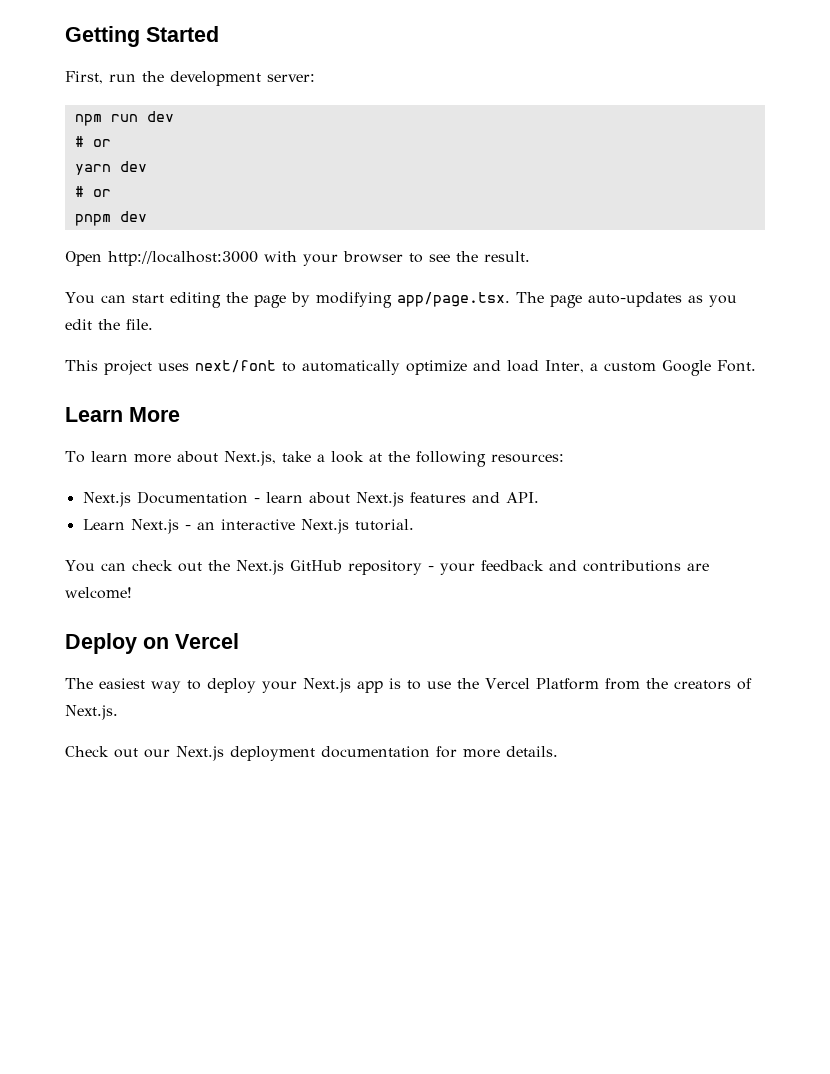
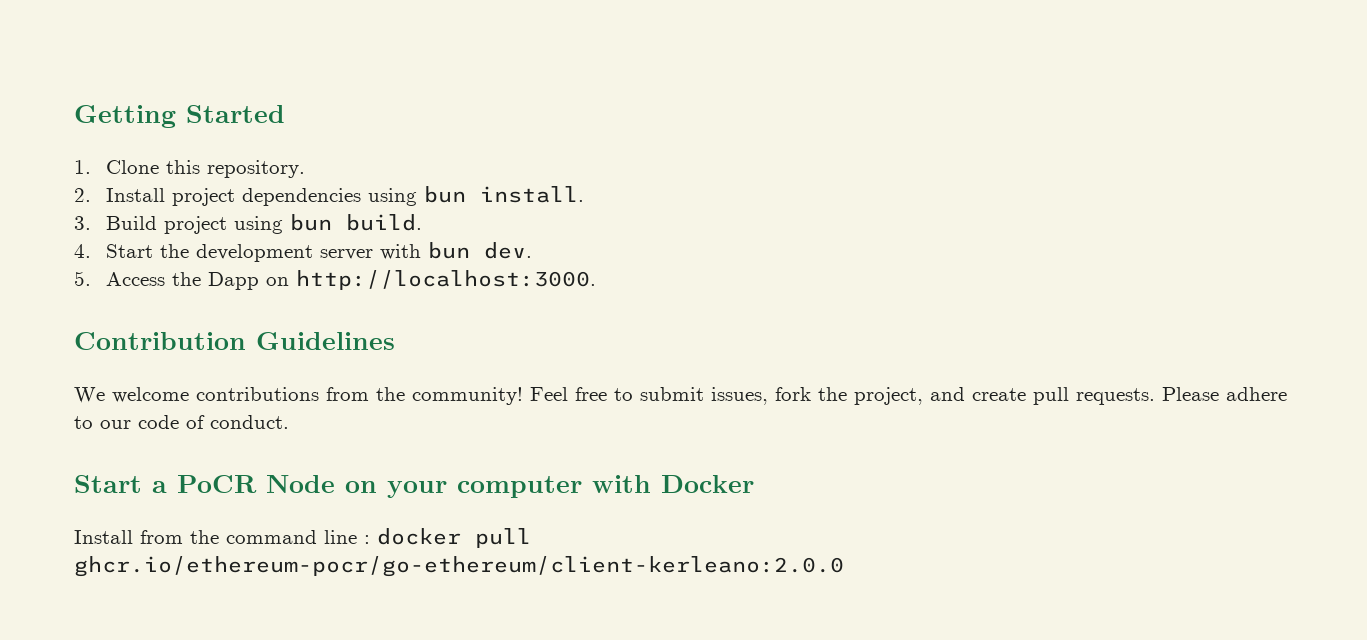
[65,71,315,86] [74,111,174,126] [74,136,111,147] [74,161,147,175] [74,186,111,197] [74,211,147,226] [65,251,530,266] [65,292,737,308] [65,319,153,330] [65,360,756,376] [65,407,180,422] [65,451,564,467] [82,491,539,507] [82,519,414,534] [65,560,709,575] [65,587,132,599] [65,633,239,654] [65,678,752,693] [65,705,118,720] [65,746,558,761] First, run the development server: // npm run dev // # or // yarn dev // # or // pnpm dev // Open http://localhost:3000 with your browser to see the result. // You can start editing the page by modifying app/page.tsx. The page auto-updates as you edit the file. // This project uses next/font to automatically optimize and load Inter, a custom Google Font. // Learn More // To learn more about Next.js, take a look at the following resources: // Next.js Documentation - learn about Next.js features and API. // Learn Next.js - an interactive Next.js tutorial. // You can check out the Next.js GitHub repository - your feedback and contributions are welcome! // Deploy on Vercel // The easiest way to deploy your Next.js app is to use the Vercel Platform from the creators of Next.js. // Check out our Next.js deployment documentation for more details. -> [74,160,305,178] [74,186,584,206] [74,214,422,234] [74,242,532,262] [74,270,596,290] [74,332,395,350] [74,387,1287,405] [74,415,289,429] [74,475,754,498] [74,528,531,548] [74,556,844,577] 1. Clone this repository. // 2. Install project dependencies using bun install. // 3. Build project using bun build. // 4. Start the development server with bun dev. // 5. Access the Dapp on http://localhost:3000. // Contribution Guidelines // We welcome contributions from the community! Feel free to submit issues, fork the project, and create pull requests. Please adhere to our code of conduct. // Start a PoCR Node on your computer with Docker // Install from the command line : docker pull ghcr.io/ethereum-pocr/go-ethereum/client-kerleano:2.0.0

